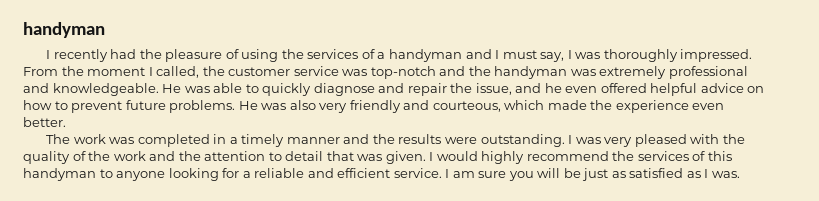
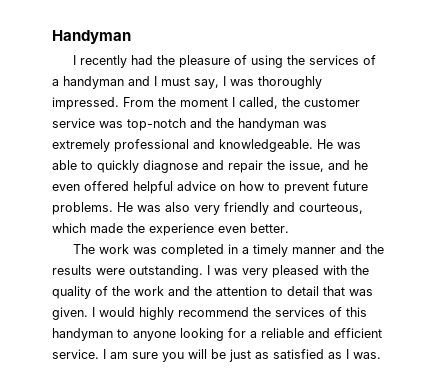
[23,22,105,38] handyman -> [52,30,131,44] Handyman

